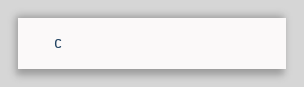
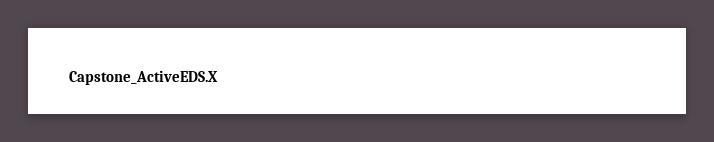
[54,39,62,48] C -> [69,70,218,85] Capstone_ActiveEDS.X

